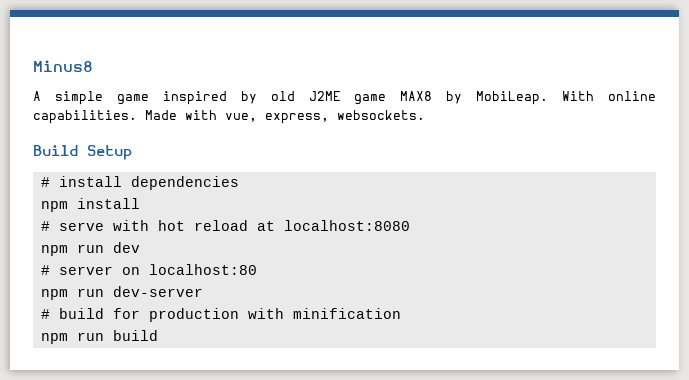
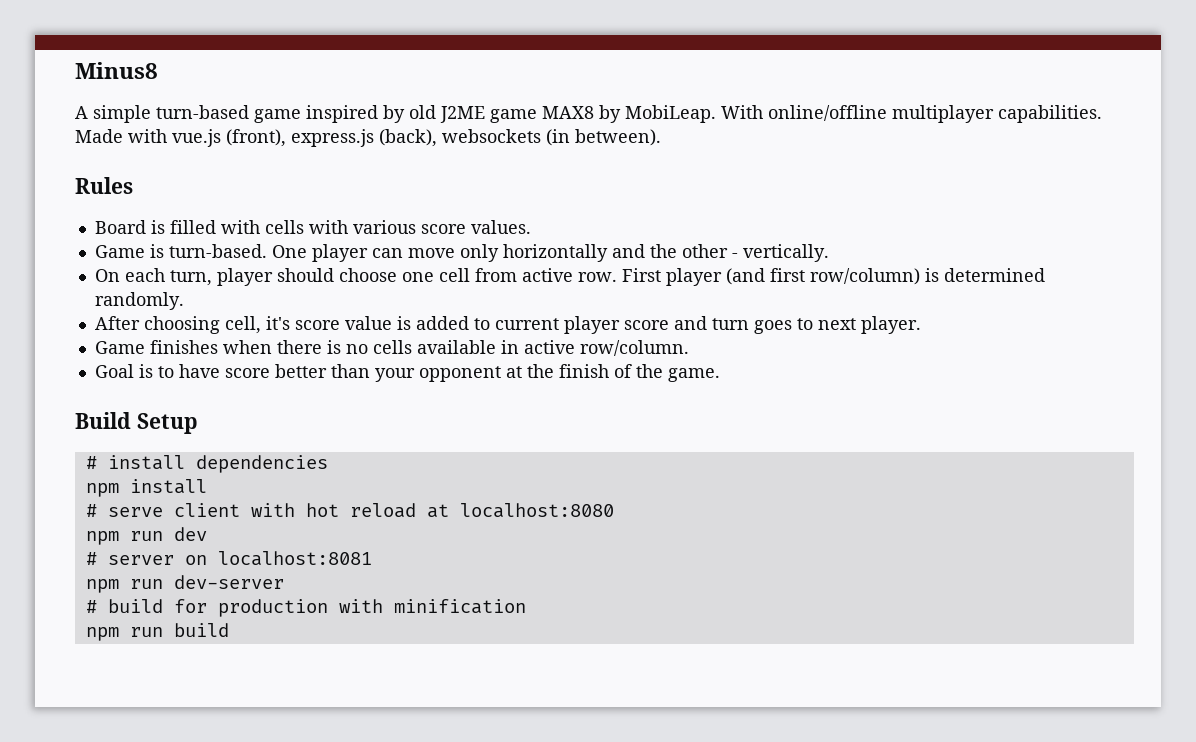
(103, 98) none -> [156,105,249,119] turn-based
[608,91,656,101] online -> [768,105,994,123] online/offline multiplayer
[225,110,425,124] vue, express, websockets. -> [172,129,661,147] [75,177,133,194] [94,220,531,234] [94,244,829,262] [94,268,1045,286] [94,292,184,310] [94,316,921,334] [94,340,689,356] [94,364,720,382] vue.js (front), express.js (back), websockets (in between). // Rules // Board is filled with cells with various score values. // Game is turn-based. One player can move only horizontally and the other - vertically. // On each turn, player should choose one cell from active row. First player (and first row/column) is determined randomly. // After choosing cell, it's score value is added to current player score and turn goes to next player. // Game finishes when there is no cells available in active row/column. // Goal is to have score better than your opponent at the finish of the game.
(104, 226) none -> [173,503,240,517] client
[148,264,257,275] localhost:80 -> [217,551,372,566] localhost:8081

